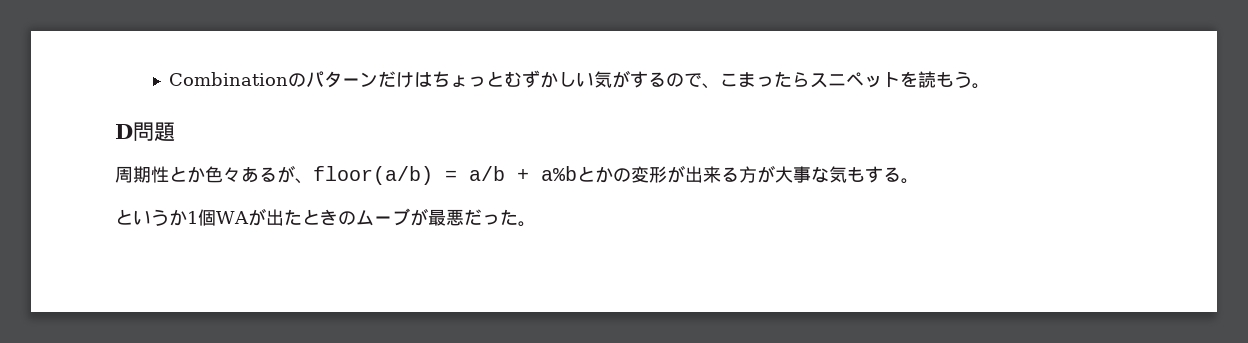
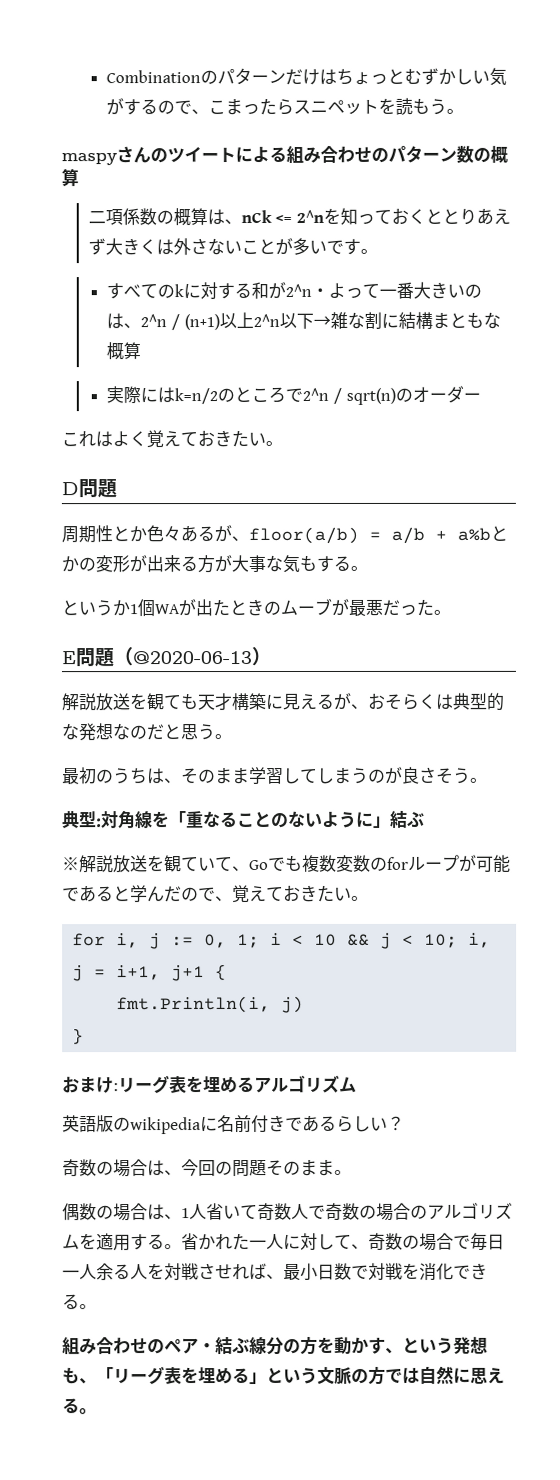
(991, 86) none -> [61,145,508,166] [61,168,79,187] [87,207,511,227] [87,237,378,256] [106,281,483,300] [106,311,501,331] [106,342,142,361] [106,385,481,405] [61,430,283,449] // maspyさんのツイートによる組み合わせのパターン数の概算 // 二項係数の概算は、nCk <= 2^nを知っておくととりあえず大きくは外さないことが多いです。 // すべてのkに対する和が2^n・よって一番大きいのは、2^n / (n+1)以上2^n以下→雑な割に結構まともな概算 // 実際にはk=n/2のところで2^n / sqrt(n)のオーダー // これはよく覚えておきたい。
(536, 224) none -> [61,647,271,668] [61,692,504,712] [61,723,232,742] [62,766,488,785] [62,810,425,830] [62,854,511,874] [62,884,369,904] [72,932,492,950] [72,964,228,982] [116,995,305,1014] [72,1028,85,1045] [62,1074,357,1094] [62,1114,405,1135] [62,1159,352,1178] [62,1201,513,1222] [62,1232,505,1252] [62,1262,488,1282] [62,1294,97,1310] [62,1335,488,1356] [62,1365,505,1385] [62,1398,97,1415] // E問題（@2020-06-13） // 解説放送を観ても天才構築に見えるが、おそらくは典型的な発想なのだと思う。 // 最初のうちは、そのまま学習してしまうのが良さそう。 // 典型:対角線を「重なることのないように」結ぶ // ※解説放送を観ていて、Goでも複数変数のforループが可能であると学んだので、覚えておきたい。 // for i, j := 0, 1; i < 10 && j < 10; i, j = i+1, j+1 { // fmt.Println(i, j) // } // おまけ:リーグ表を埋めるアルゴリズム // 英語版のwikipediaに名前付きであるらしい？ // 奇数の場合は、今回の問題そのまま。 // 偶数の場合は、1人省いて奇数人で奇数の場合のアルゴリズムを適用する。省かれた一人に対して、奇数の場合で毎日一人余る人を対戦させれば、最小日数で対戦を消化できる。 // 組み合わせのペア・結ぶ線分の方を動かす、という発想も、「リーグ表を埋める」という文脈の方では自然に思える。

